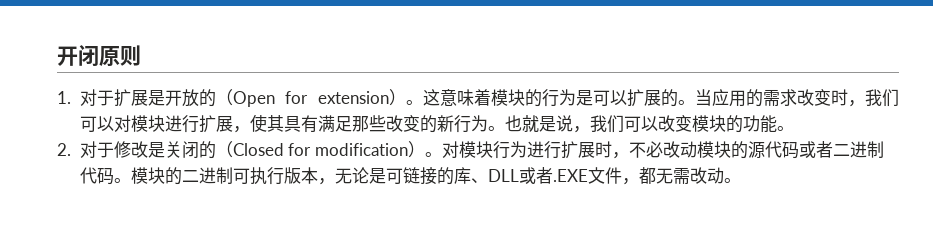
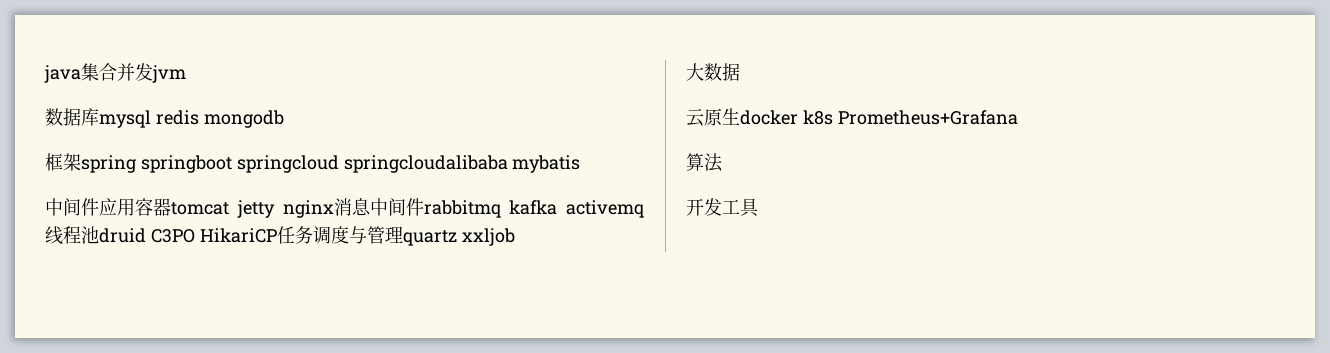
[57,45,141,67] [57,89,899,107] [79,114,794,133] [57,141,884,159] [79,167,741,185] 开闭原则 // 1.对于扩展是开放的（Open for extension）。这意味着模块的行为是可以扩展的。当应用的需求改变时，我们可以对模块进行扩展，使其具有满足那些改变的新行为。也就是说，我们可以改变模块的功能。 // 2.对于修改是关闭的（Closed for modification）。对模块行为进行扩展时，不必改动模块的源代码或者二进制代码。模块的二进制可执行版本，无论是可链接的库、DLL或者.EXE文件，都无需改动。 -> [44,63,186,83] [45,108,284,128] [45,153,581,173] [45,198,644,218] [45,226,515,246] [686,63,740,81] [686,108,1018,127] [686,153,723,172] [686,198,759,217] java集合并发jvm // 数据库mysql redis mongodb // 框架spring springboot springcloud springcloudalibaba mybatis // 中间件应用容器tomcat jetty nginx消息中间件rabbitmq kafka activemq线程池druid C3PO HikariCP任务调度与管理quartz xxljob // 大数据 // 云原生docker k8s Prometheus+Grafana // 算法 // 开发工具

